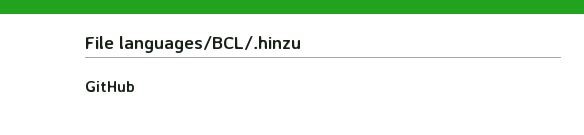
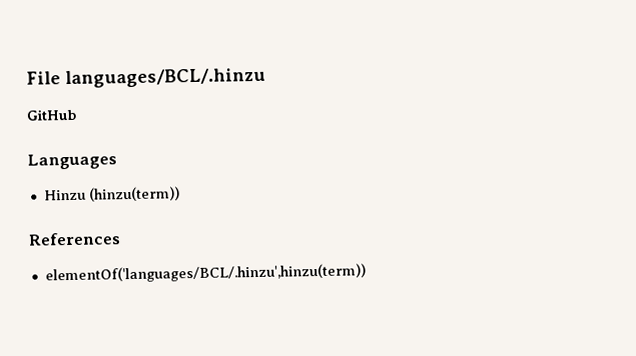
(135, 86) none -> [27,153,117,170] [43,186,180,202] [28,232,121,246] [44,263,366,284] // Languages // Hinzu (hinzu(term)) // References // elementOf('languages/BCL/.hinzu',hinzu(term))

